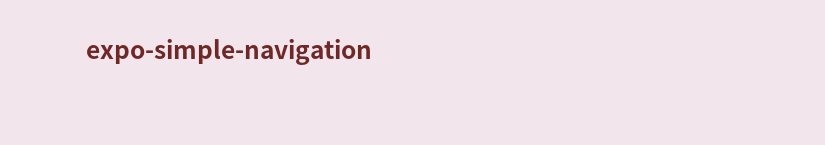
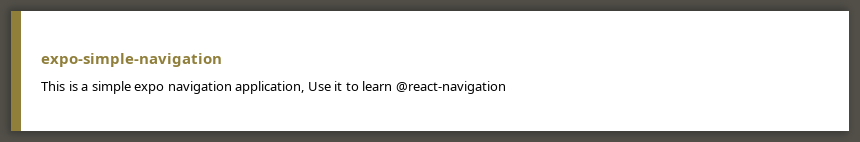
(372, 52) none -> [41,81,506,94] // This is a simple expo navigation application, Use it to learn @react-navigation

